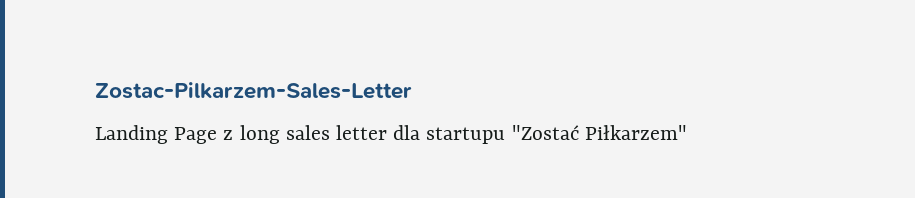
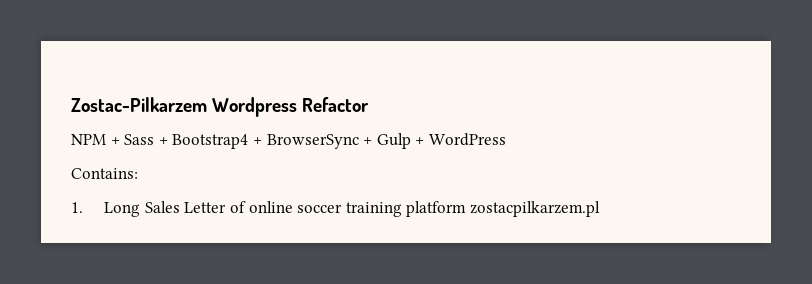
[95,82,412,99] [95,125,687,144] Zostac-Pilkarzem-Sales-Letter // Landing Page z long sales letter dla startupu "Zostać Piłkarzem" -> [71,97,370,117] [71,133,506,149] [71,168,138,179] [71,201,601,217] Zostac-Pilkarzem Wordpress Refactor // NPM + Sass + Bootstrap4 + BrowserSync + Gulp + WordPress // Contains: // 1. Long Sales Letter of online soccer training platform zostacpilkarzem.pl

